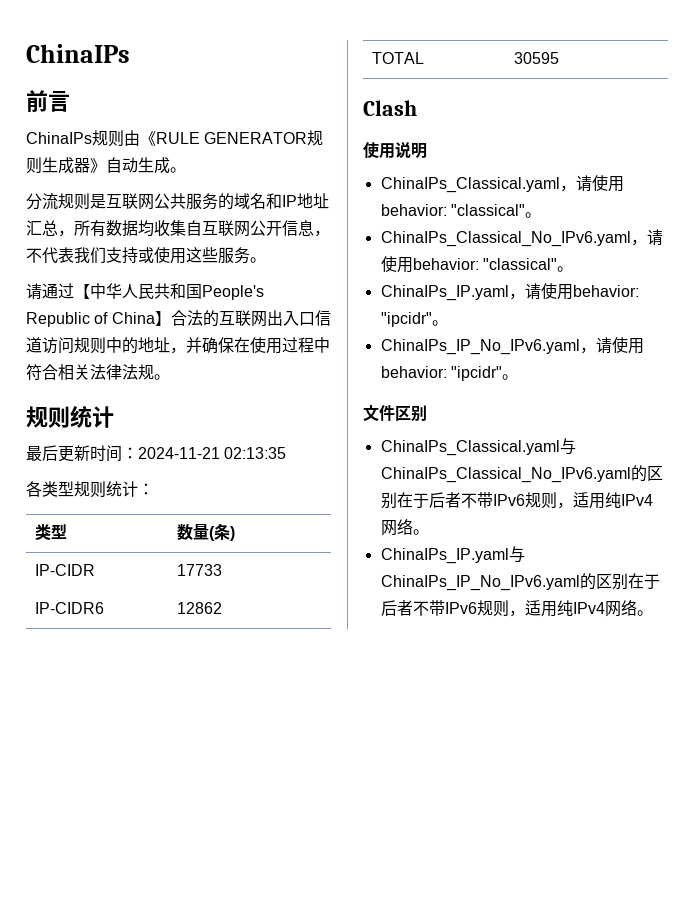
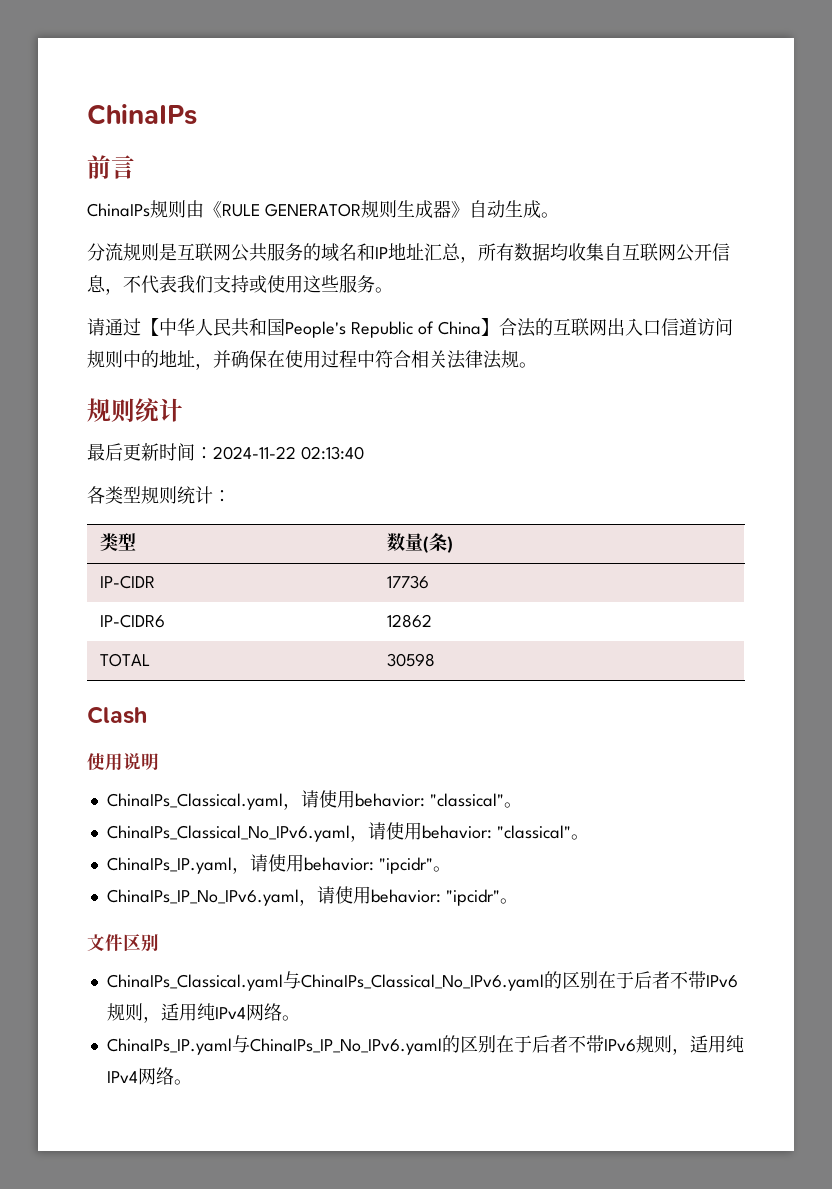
[138,447,287,459] 2024-11-21 02:13:35 -> [213,446,364,460] 2024-11-22 02:13:40
[176,564,222,576] 17733 -> [386,575,429,589] 17736
[513,52,559,64] 30595 -> [386,653,435,667] 30598

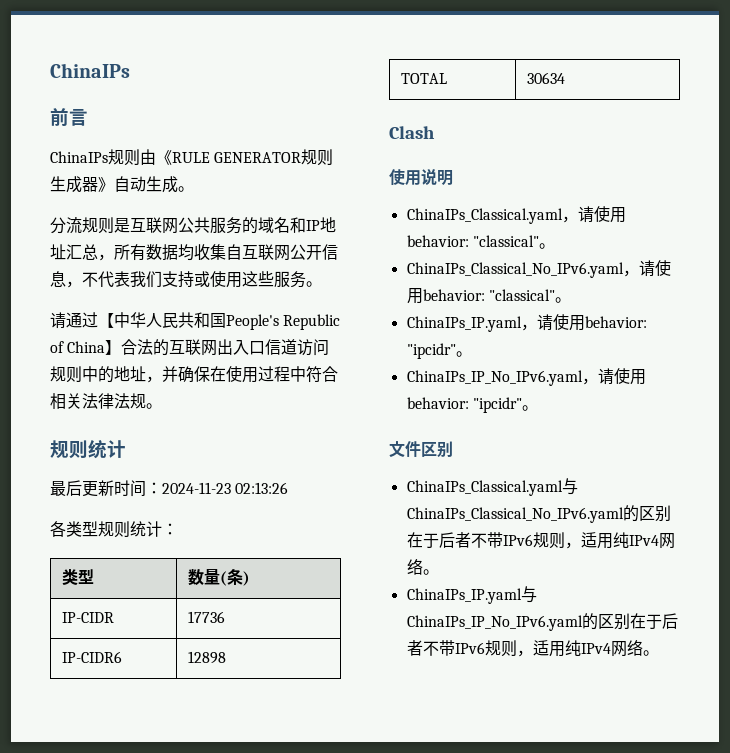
[213,446,364,460] 2024-11-22 02:13:40 -> [162,482,289,494] 2024-11-23 02:13:26
[386,614,432,628] 12862 -> [188,651,227,664] 12898
[386,653,435,667] 30598 -> [527,72,566,84] 30634

